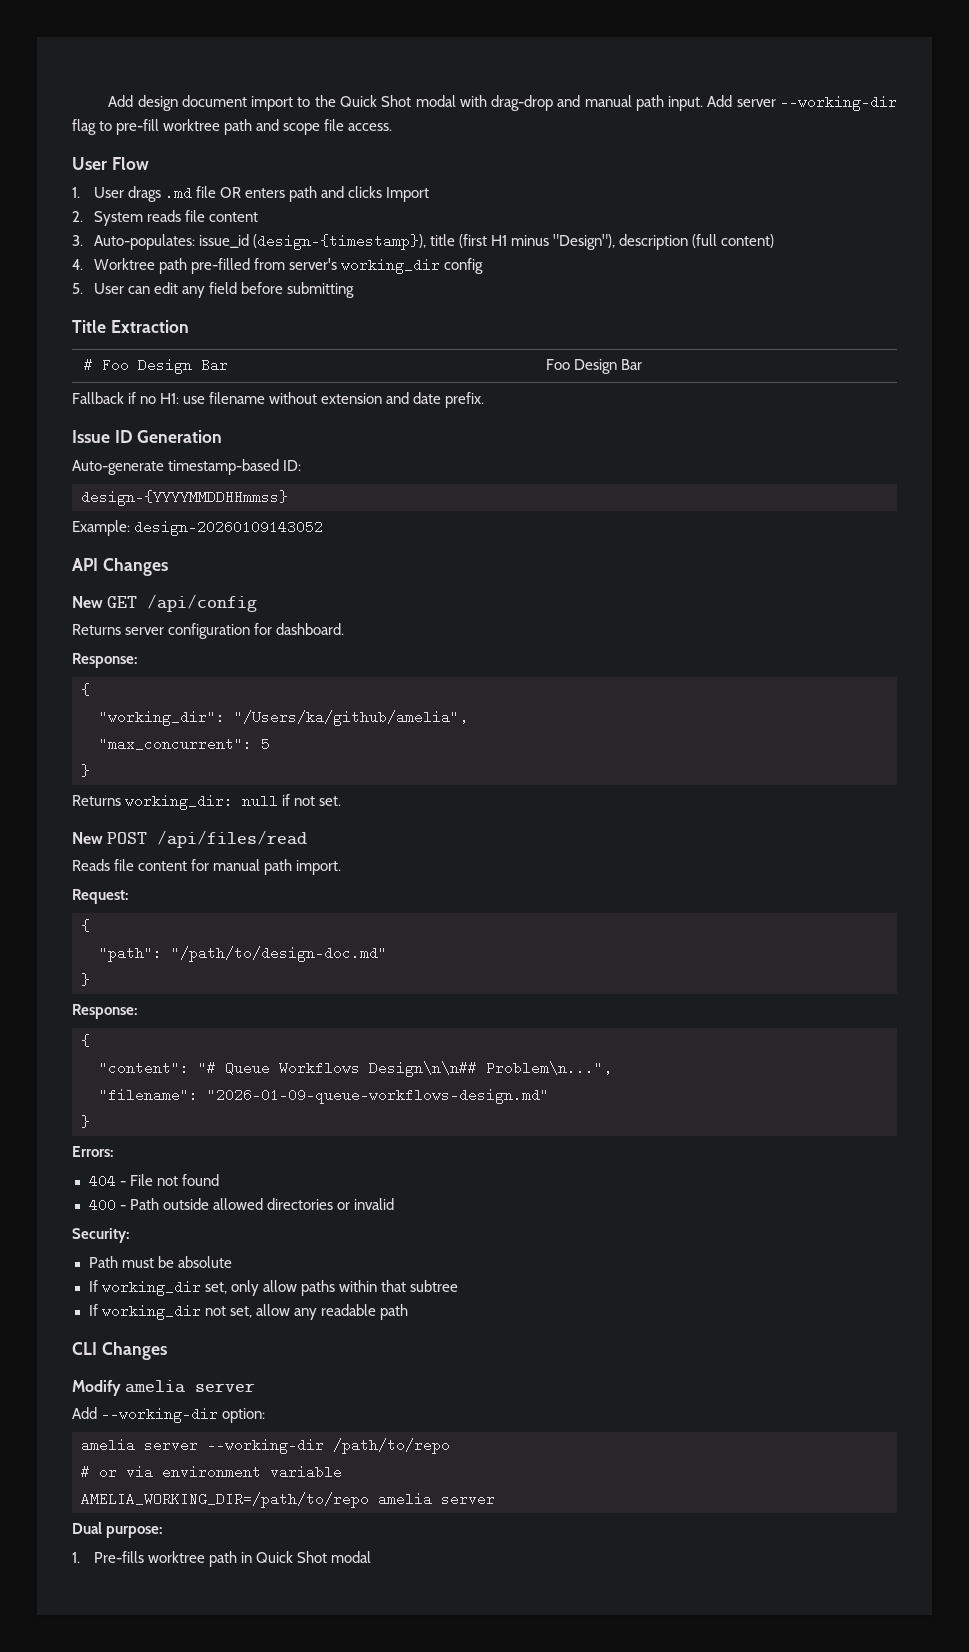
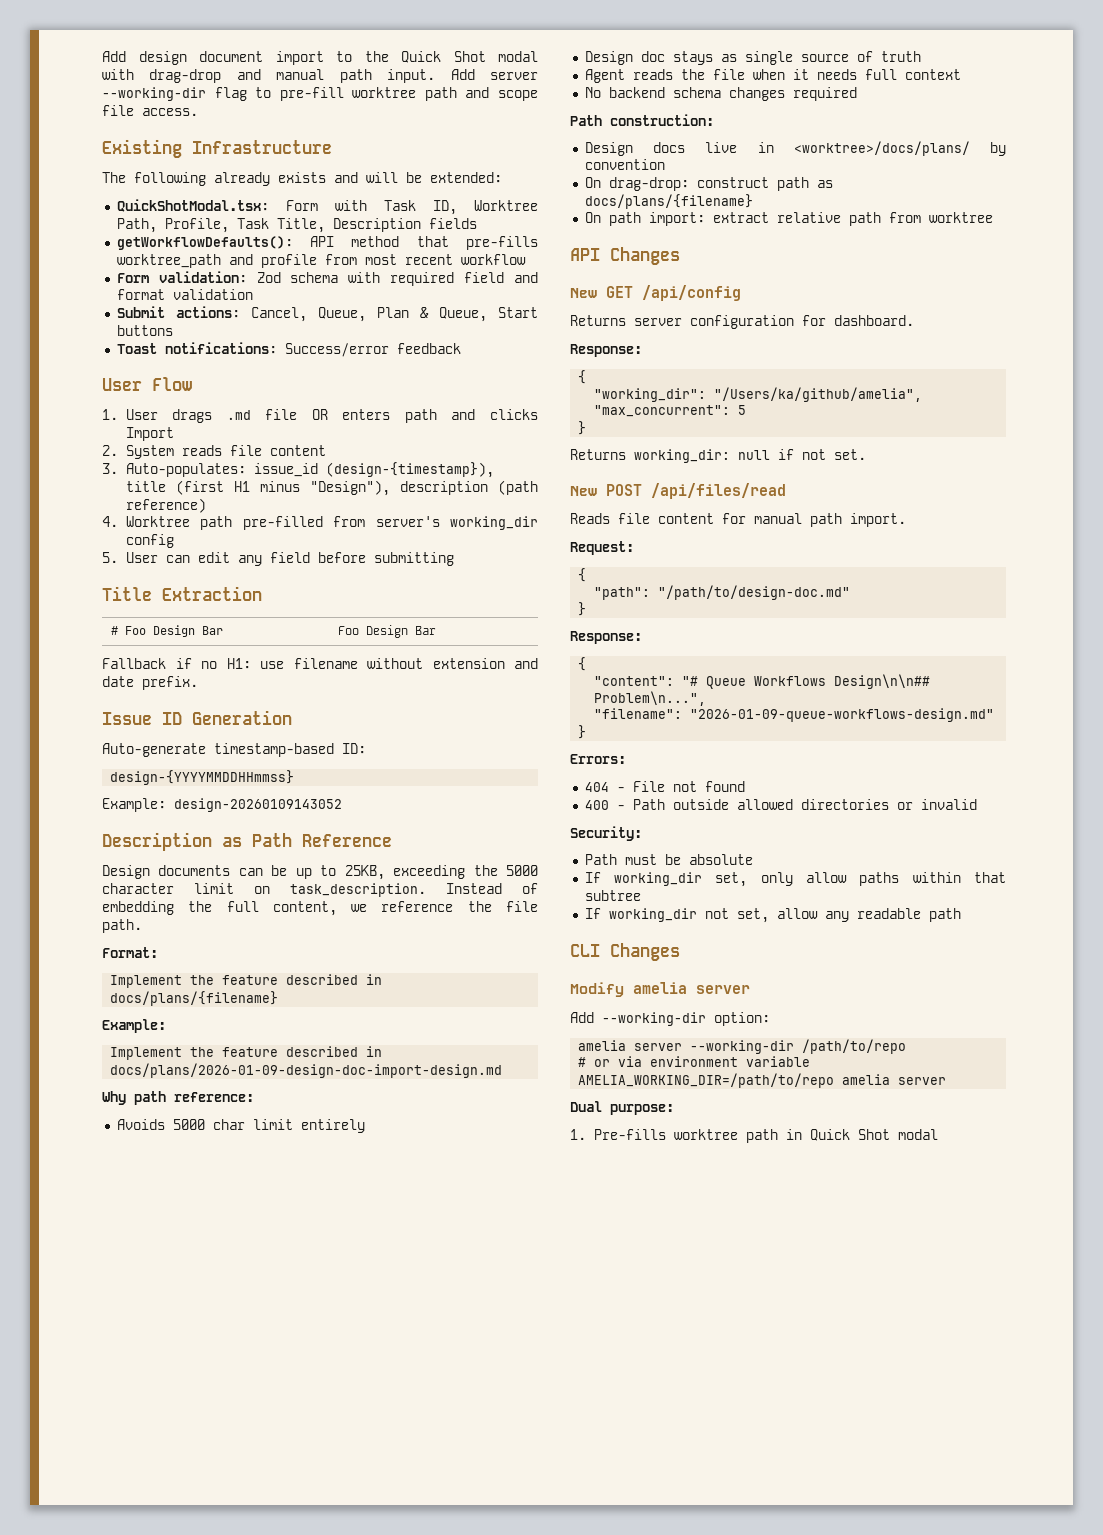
(393, 127) none -> [102,139,332,158] [102,172,502,186] [116,199,538,215] [116,218,477,233] [116,236,538,250] [116,254,526,268] [116,271,538,286] [116,289,253,300] [116,306,538,322] [116,325,173,336] [116,342,461,357] // Existing Infrastructure // The following already exists and will be extended: // QuickShotModal.tsx: Form with Task ID, Worktree Path, Profile, Task Title, Description fields // getWorkflowDefaults(): API method that pre-fills worktree_path and profile from most recent workflow // Form validation: Zod schema with required field and format validation // Submit actions: Cancel, Queue, Plan & Queue, Start buttons // Toast notifications: Success/error feedback
[692,234,775,248] (full content) -> [498,480,538,495] [125,498,206,513] (path reference)
(324, 528) none -> [102,832,392,851] [102,865,539,880] [102,883,538,897] [102,901,538,916] [102,919,142,933] [102,947,158,958] [110,974,383,988] [110,991,279,1006] [102,1019,166,1033] [110,1046,383,1060] [110,1063,503,1078] [102,1091,254,1105] [116,1119,365,1133] [584,51,921,65] [584,69,961,83] [584,87,857,101] [570,114,714,126] [584,141,1006,156] [584,159,665,170] [584,177,833,191] [584,194,753,209] [584,212,993,226] // Description as Path Reference // Design documents can be up to 25KB, exceeding the 5000 character limit on task_description. Instead of embedding the full content, we reference the file path. // Format: // Implement the feature described in docs/plans/{filename} // Example: // Implement the feature described in docs/plans/2026-01-09-design-doc-import-design.md // Why path reference: // Avoids 5000 char limit entirely // Design doc stays as single source of truth // Agent reads the file when it needs full context // No backend schema changes required // Path construction: // Design docs live in <worktree>/docs/plans/ by convention // On drag-drop: construct path as docs/plans/{filename} // On path import: extract relative path from worktree

